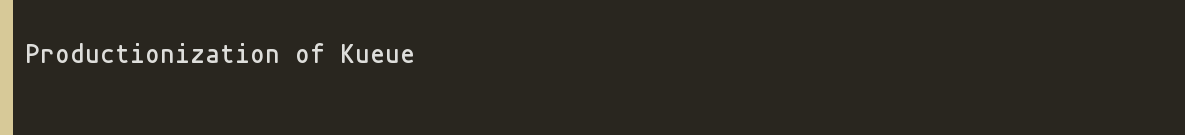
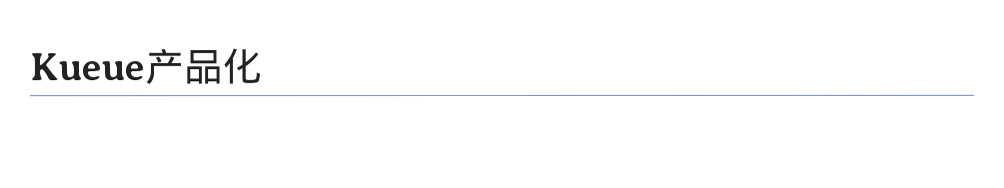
[25,43,415,63] Productionization of Kueue -> [29,48,262,85] Kueue产品化

